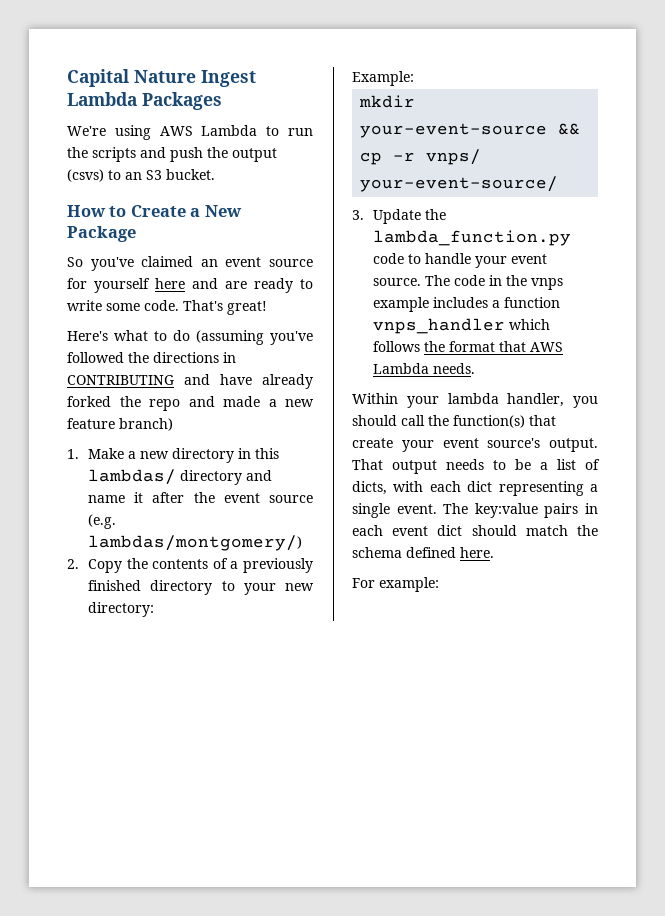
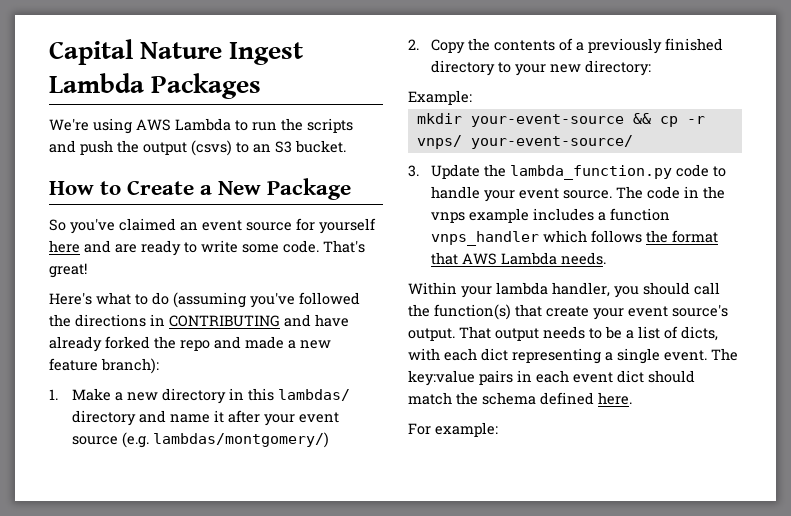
[119,418,173,431] branch) -> [101,358,159,374] branch):
[193,492,215,503] the -> [263,414,295,426] your

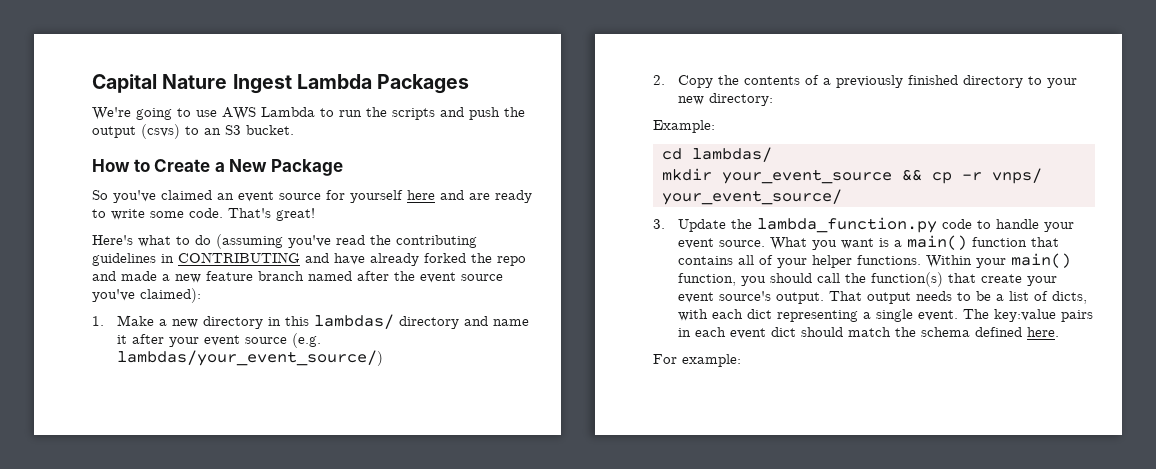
[93,118,132,134] using -> [136,108,217,120] going to use
[299,292,360,305] [49,314,146,327] followed the directions -> [336,235,477,248] [92,253,156,266] read the contributing guidelines
[101,358,159,374] branch): -> [258,271,503,283] [92,288,201,303] branch named after the event source you've claimed):
[152,432,329,448] lambdas/montgomery/) -> [117,350,384,366] lambdas/your_event_source/)
(472, 97) none -> [661,147,772,162] // cd lambdas/
[470,114,624,127] your-event-source -> [721,169,892,184] your_event_source
[470,135,633,149] your-event-source/ -> [661,189,842,205] your_event_source/
[615,186,725,199] [430,208,670,223] [430,230,718,246] [430,252,606,265] [408,282,610,298] The code in the vnps example includes a function vnps_handler which follows the format that AWS Lambda needs. // Within your lambda handler, -> [770,235,1060,250] [678,253,1072,268] [678,273,737,286] What you want is a main() function that contains all of your helper functions. Within your main() function,

